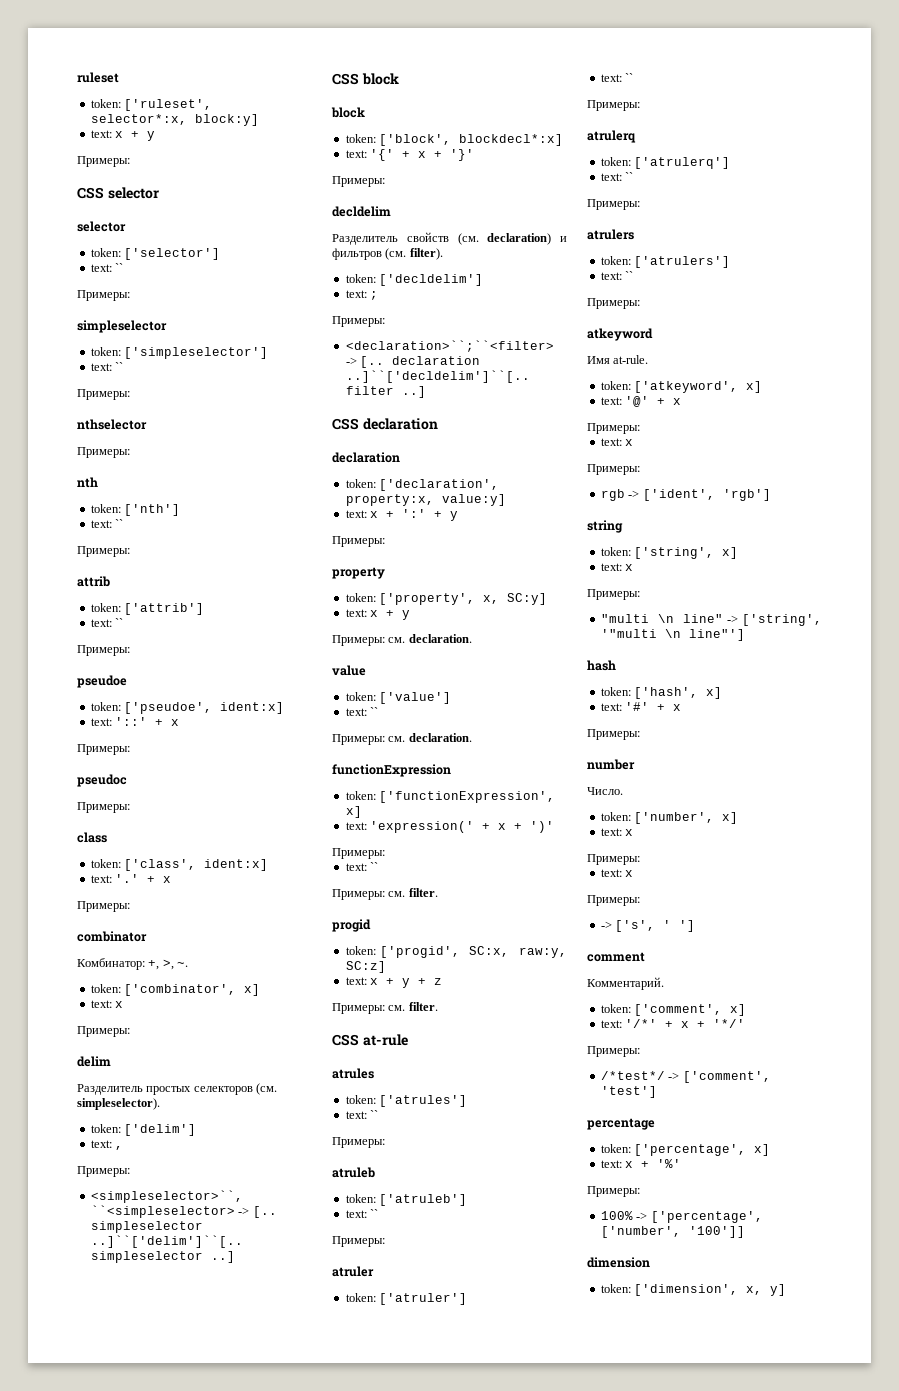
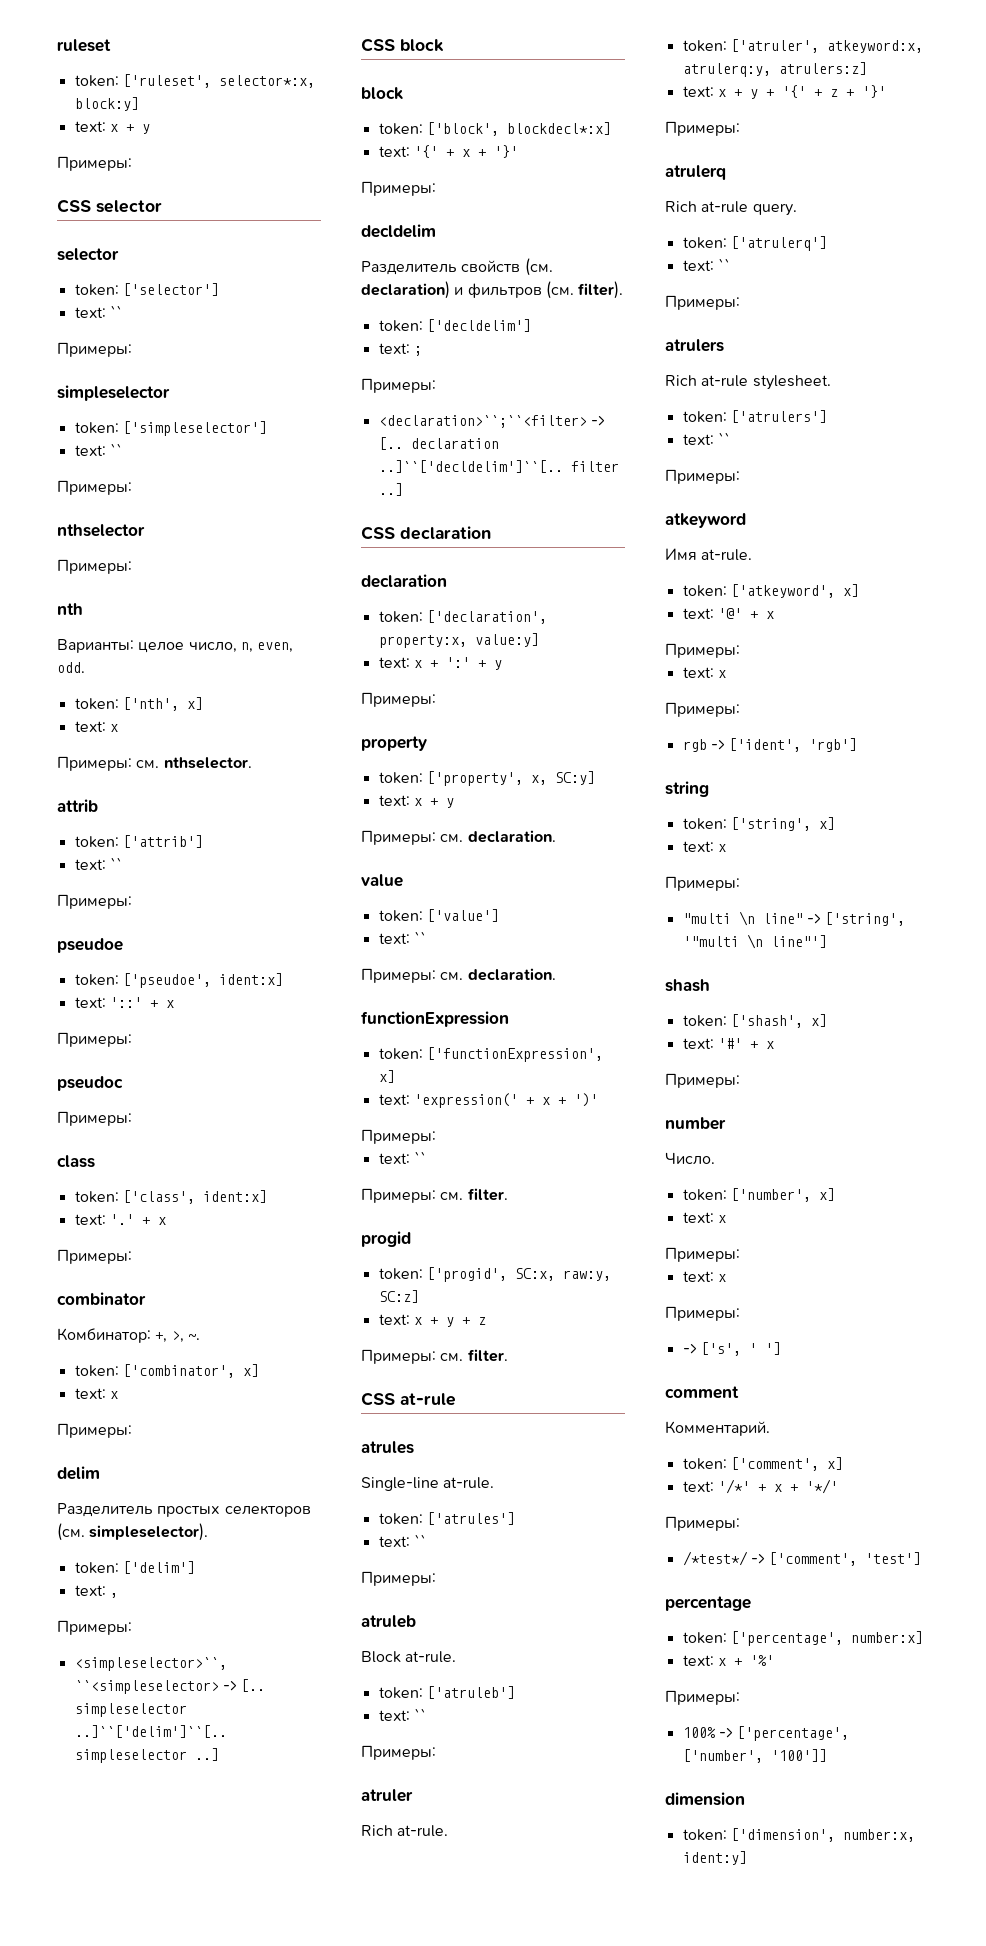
[90,504,181,516] [90,519,124,528] [77,546,130,557] // token: ['nth'] // text: `` // Примеры: -> [57,639,294,653] [57,662,85,673] [74,697,203,711] [74,721,118,732] [57,756,252,771] // Варианты: целое число, n, even, odd. // token: ['nth', x] // text: x // Примеры: см. nthselector.
(374, 1073) none -> [361,1477,495,1491] // Single-line at-rule.
(375, 1172) none -> [361,1651,457,1663] // Block at-rule.
[345,1293,468,1305] [600,73,634,82] // token: ['atruler'] // text: `` -> [361,1825,449,1837] [682,39,923,53] [682,62,867,77] [682,85,886,99] // Rich at-rule. // token: ['atruler', atkeyword:x, atrulerq:y, atrulers:z] // text: x + y + '{' + z + '}'
(636, 136) none -> [665,201,797,216] // Rich at-rule query.
(634, 234) none -> [665,375,831,390] // Rich at-rule stylesheet.
[587,660,616,671] [600,687,699,699] hash // token: ['hash', -> [665,979,710,992] [682,1014,803,1028] shash // token: ['shash',
[754,1144,771,1156] x] -> [850,1631,923,1644] number:x]
[746,1284,787,1296] x, y] -> [842,1829,915,1842] [682,1851,747,1865] number:x, ident:y]

